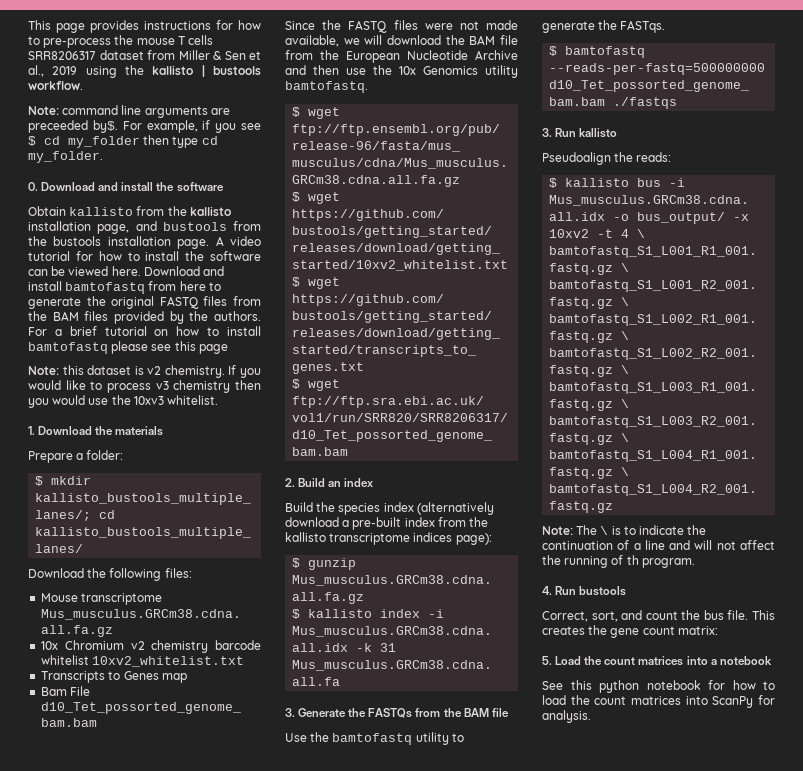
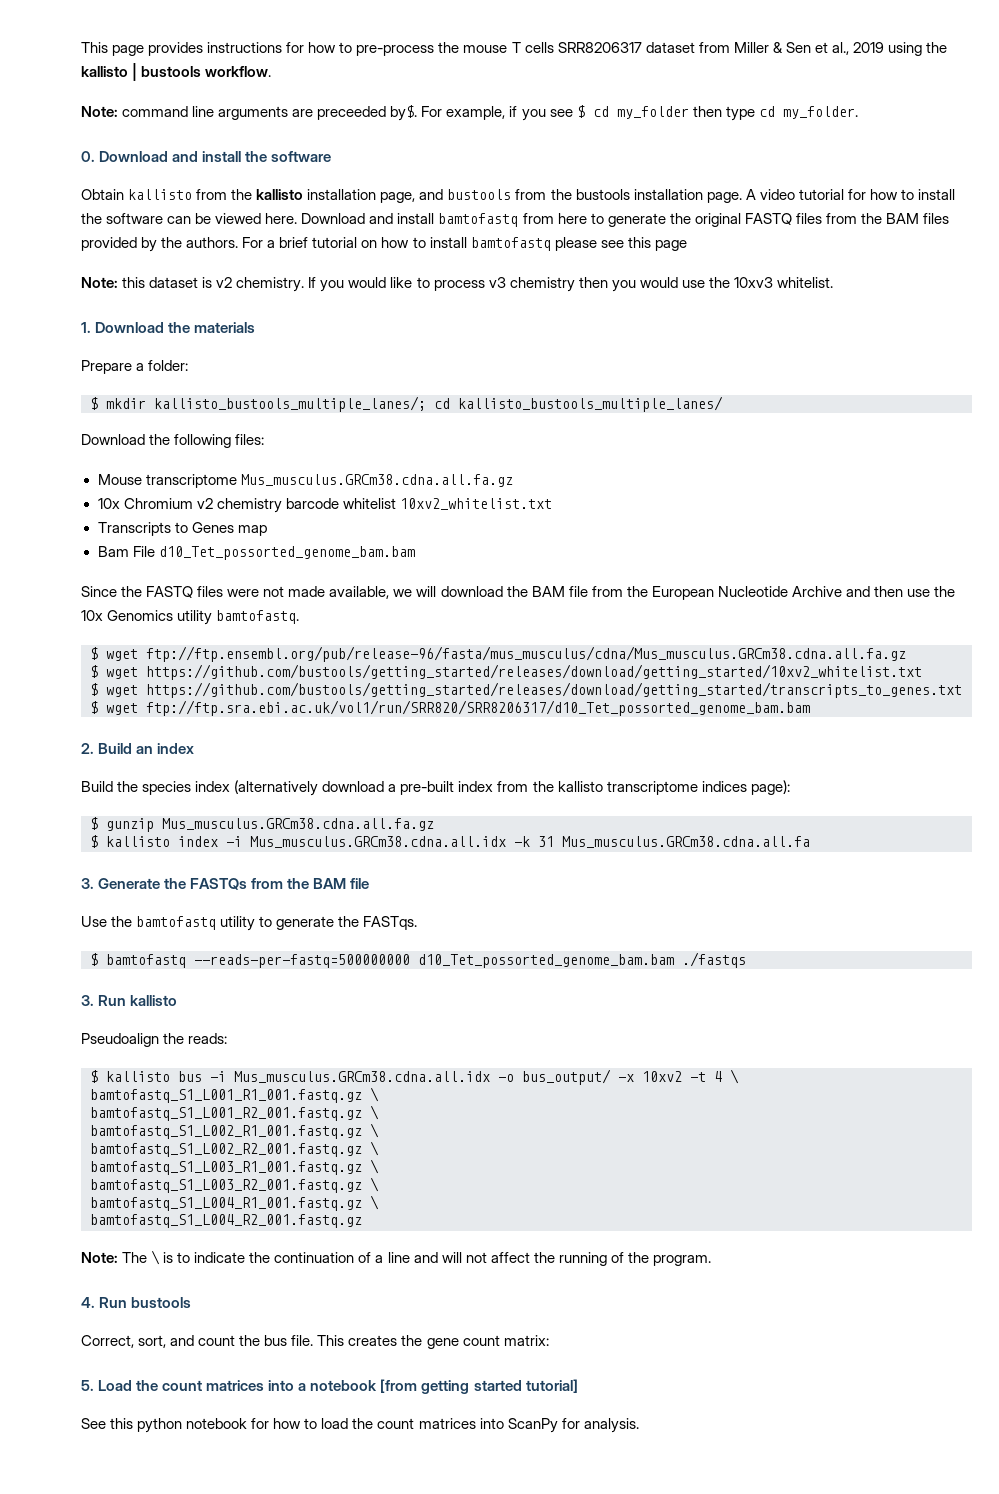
[626,555,639,565] th -> [627,1252,649,1263] the
(772, 660) none -> [380,1379,578,1394] [from getting started tutorial]

